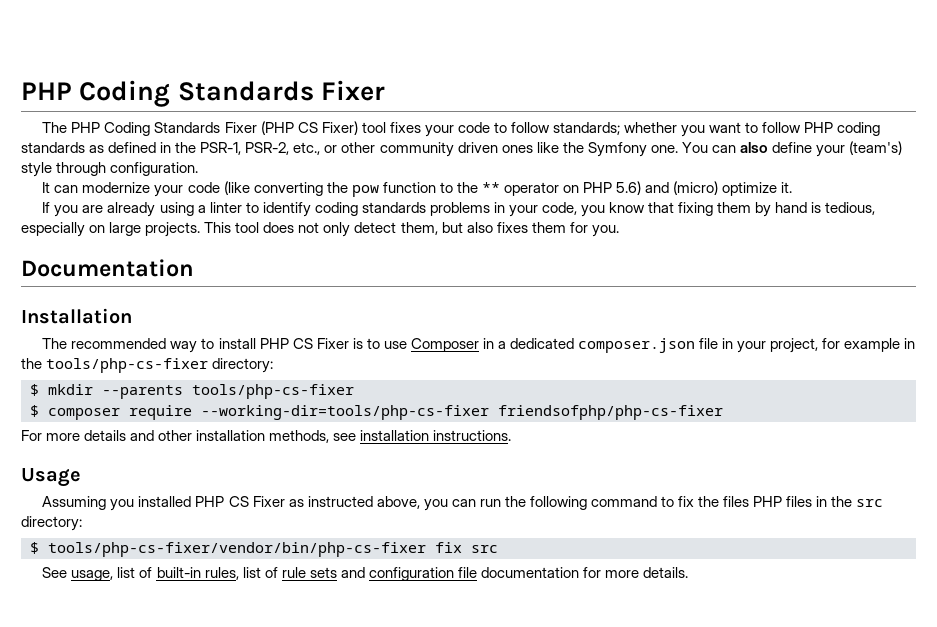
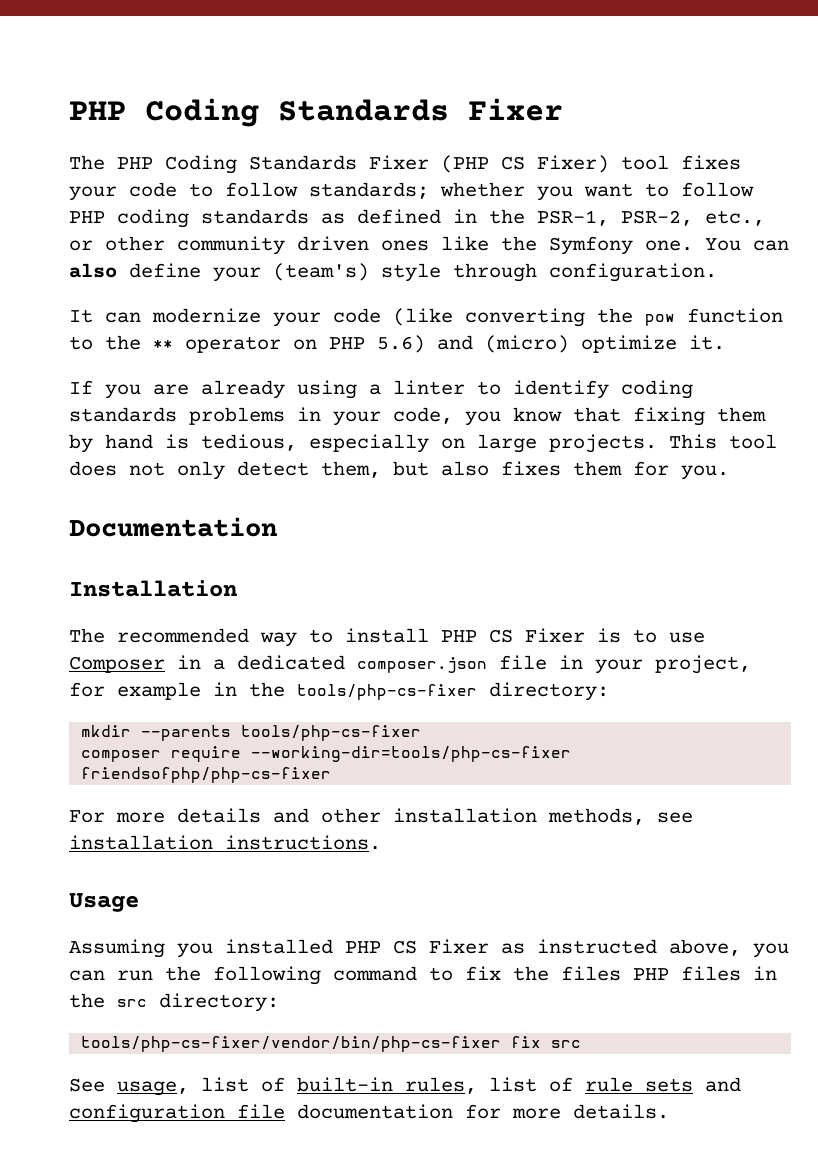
[30,384,39,396] $ -> (609, 691) none
[30,405,39,417] $ -> (422, 733) none
[30,542,39,554] $ -> (279, 1002) none

